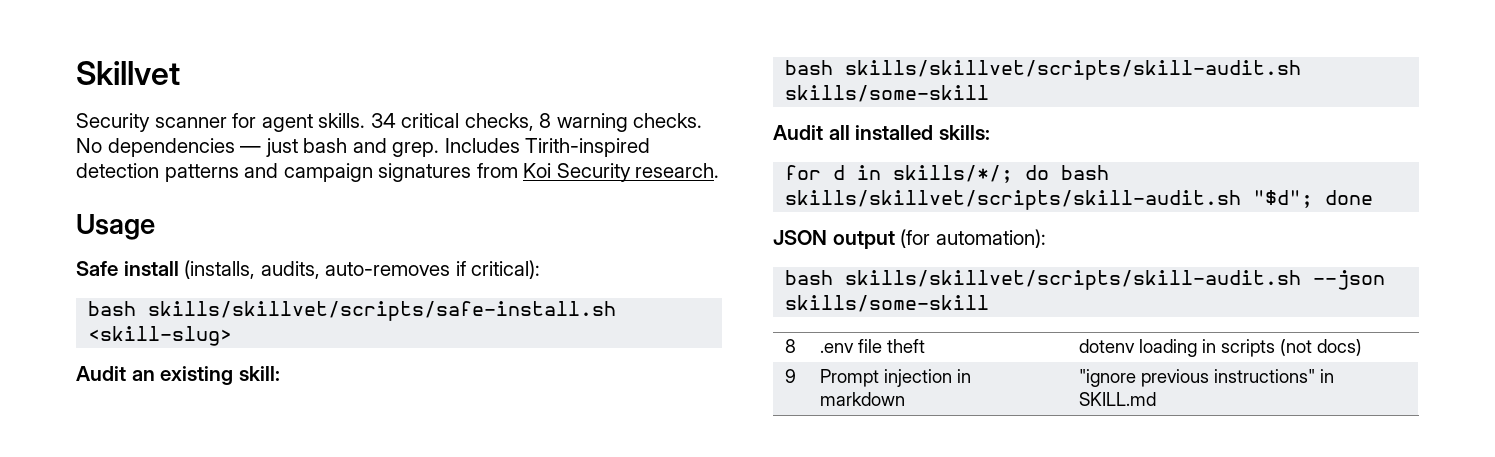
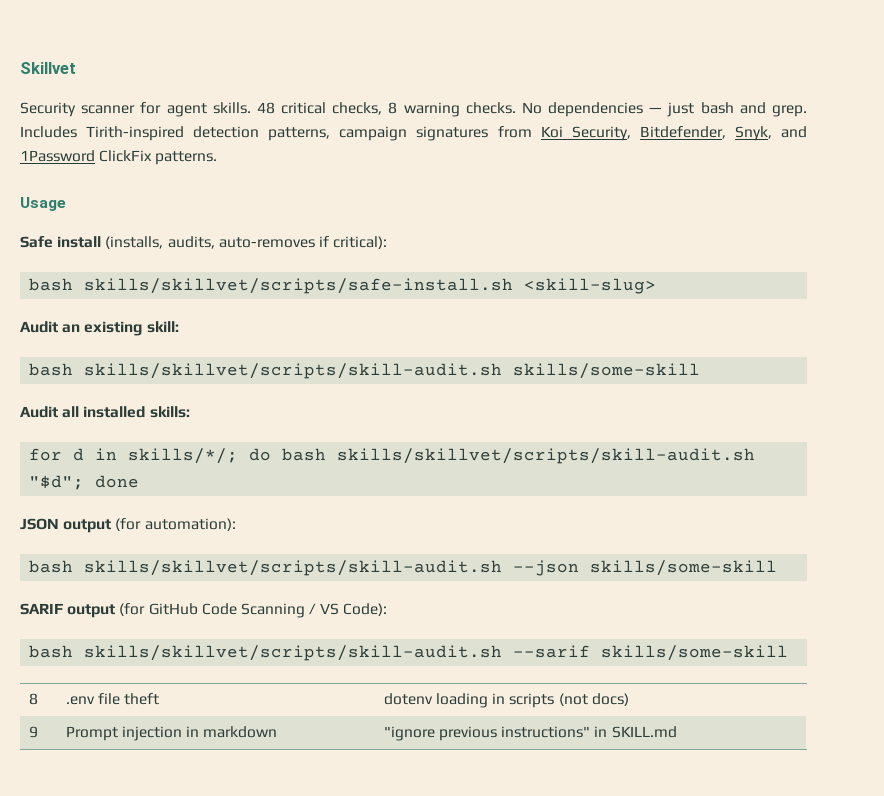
[370,113,396,128] 34 -> [256,102,275,114] 48
[164,163,279,182] patterns and -> [268,127,331,141] patterns,
[556,163,720,182] Security research. -> [571,126,807,141] [20,150,218,165] Security, Bitdefender, Snyk, and 1Password ClickFix patterns.
(990, 303) none -> [20,603,388,618] [29,645,789,661] // SARIF output (for GitHub Code Scanning / VS Code): // bash skills/skillvet/scripts/skill-audit.sh --sarif skills/some-skill

